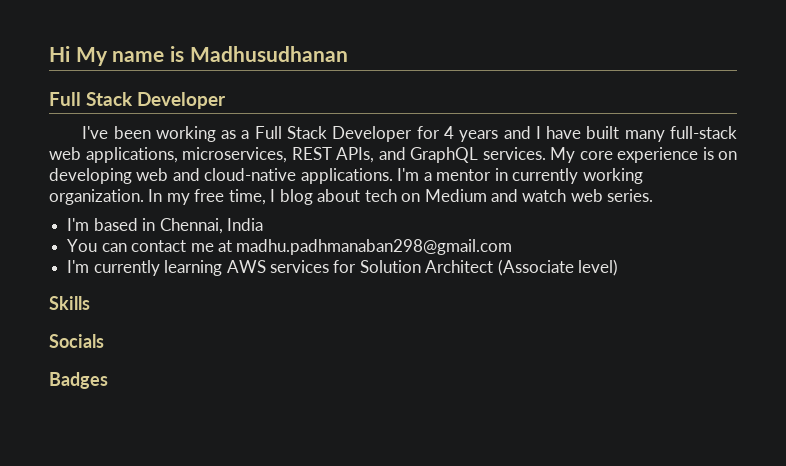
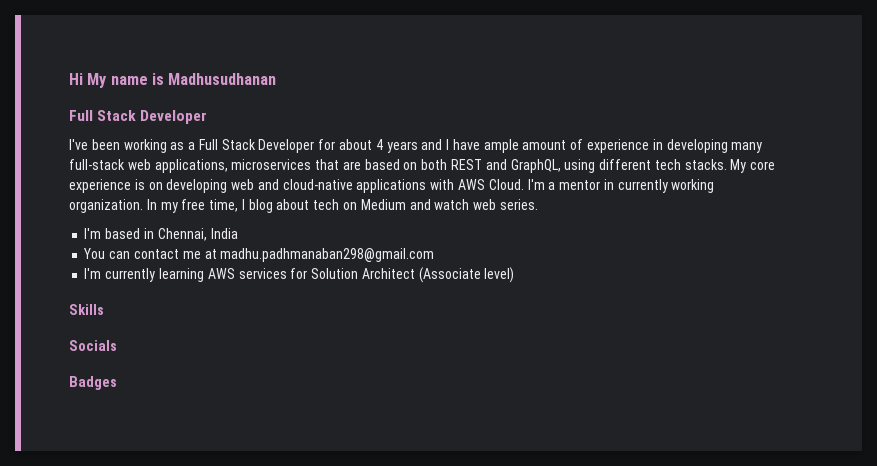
(440, 132) none -> [339,139,373,150] about
[586,126,737,142] [49,147,546,163] built many full-stack web applications, microservices, REST APIs, and GraphQL services. -> [483,139,763,153] [69,159,727,173] ample amount of experience in developing many full-stack web applications, microservices that are based on both REST and GraphQL, using different tech stacks.
[300,168,393,184] applications. -> [356,179,524,193] applications with AWS Cloud.

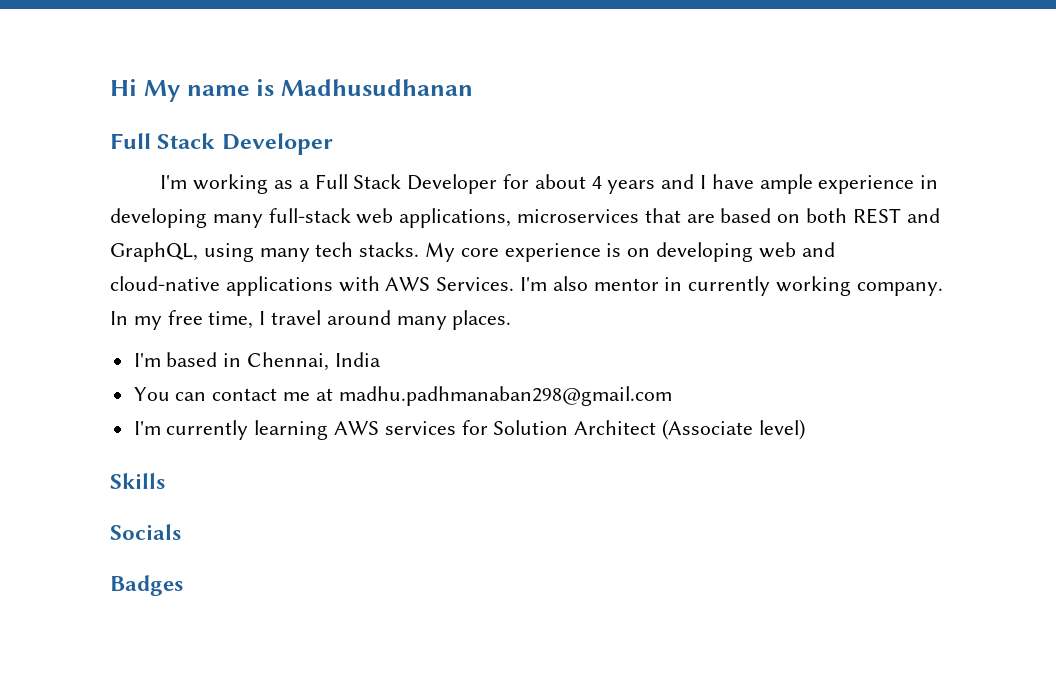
[69,139,120,150] I've been -> [160,175,188,189] I'm
[522,139,584,150] amount of -> (813, 184) none
[599,159,652,170] different -> [259,248,310,262] many
[488,179,556,190] Cloud. I'm a -> [436,276,588,291] Services. I'm also
[69,199,143,213] organization. -> [856,282,943,296] company.
[248,199,538,213] blog about tech on Medium and watch web series. -> [271,310,512,330] travel around many places.

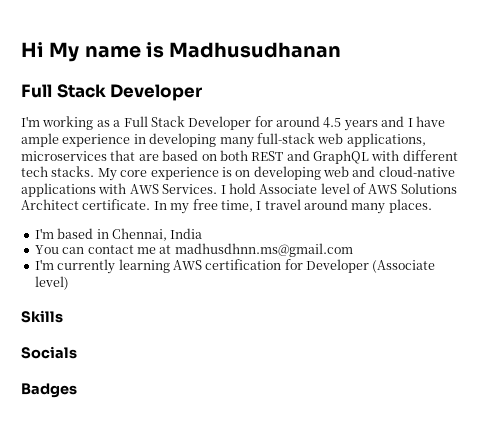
[534,174,602,189] about 4 -> [276,116,342,128] around 4.5
[110,242,310,262] GraphQL, using many -> [313,150,458,164] GraphQL with different
[520,276,943,296] I'm also mentor in currently working company. -> [220,183,457,194] [21,199,151,210] I hold Associate level of AWS Solutions Architect certificate.
[338,386,672,406] madhu.padhmanaban298@gmail.com -> [174,243,353,257] madhusdhnn.ms@gmail.com
[384,420,657,435] services for Solution Architect -> [205,259,369,273] certification for Developer

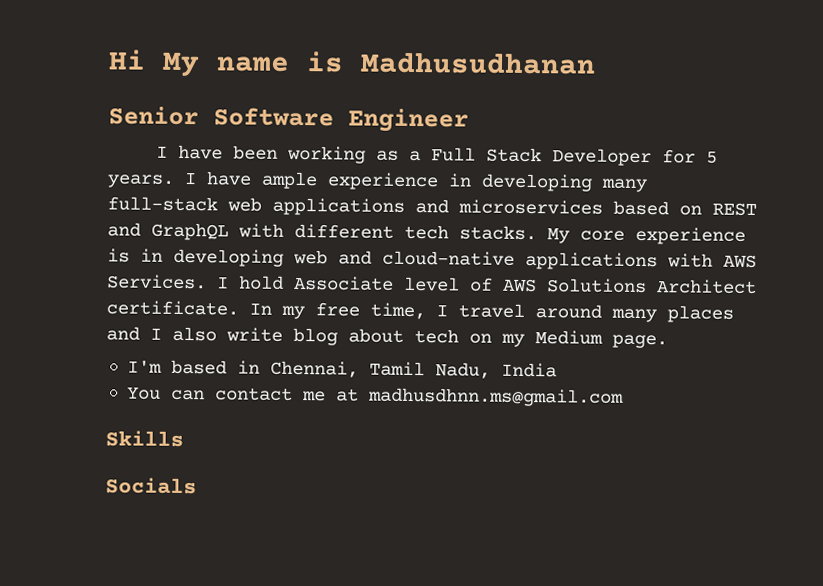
[21,84,203,101] [21,116,40,127] Full Stack Developer // I'm -> [108,106,469,133] [155,144,278,160] Senior Software Engineer // I have been
[276,116,405,131] around 4.5 years and -> [705,151,718,164] [107,174,175,188] 5 years.
[346,133,426,147] [21,150,159,161] applications, microservices that are -> [272,197,603,216] applications and microservices
[219,150,248,161] both -> (702, 210) none
[235,170,251,177] on -> [140,248,163,262] in
[388,199,432,213] places. -> [667,305,734,323] [106,326,668,349] places and I also write blog about tech on my Medium page.
(167, 234) none -> [368,361,491,379] Tamil Nadu,
[34,259,436,274] [34,276,69,290] // I'm currently learning AWS certification for Developer (Associate level) -> (624, 397) none
[21,383,77,398] // Badges -> (197, 486) none

